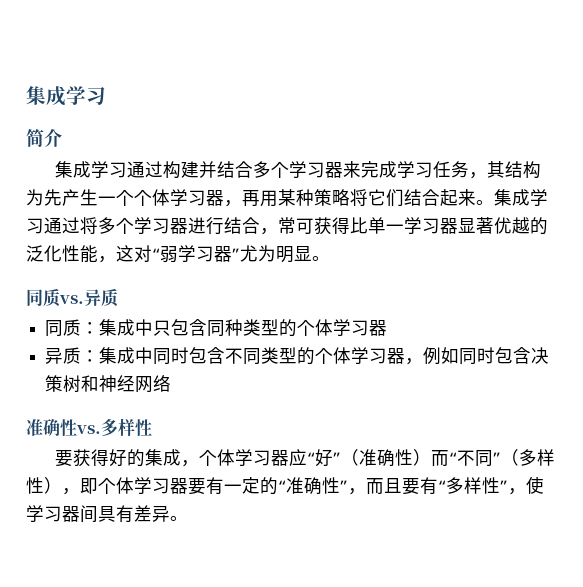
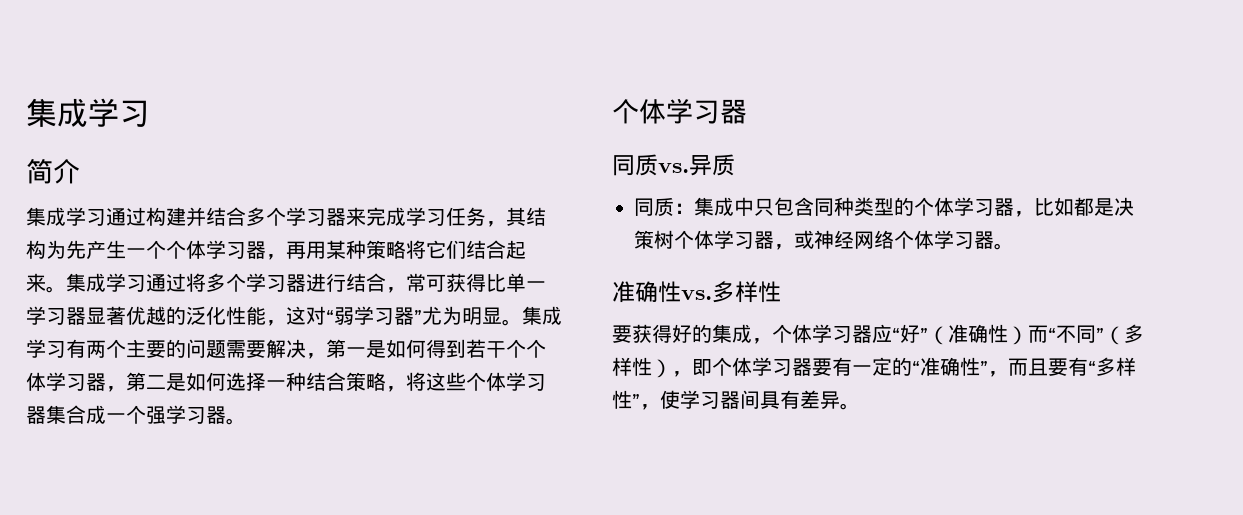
(330, 258) none -> [522,306,562,325] [26,339,546,359] [26,372,546,392] [26,405,246,425] [612,98,747,124] 集成学习有两个主要的问题需要解决，第一是如何得到若干个个体学习器，第二是如何选择一种结合策略，将这些个体学习器集合成一个强学习器。 // 个体学习器
[45,347,550,365] [45,375,100,393] // 异质：集成中同时包含不同类型的个体学习器，例如同时包含决策树和 -> [1014,197,1134,217] [634,230,814,250] ，比如都是决策树个体学习器，或
(172, 383) none -> [894,230,1014,250] 个体学习器。

